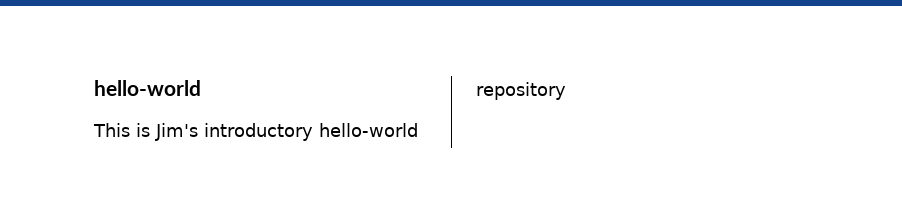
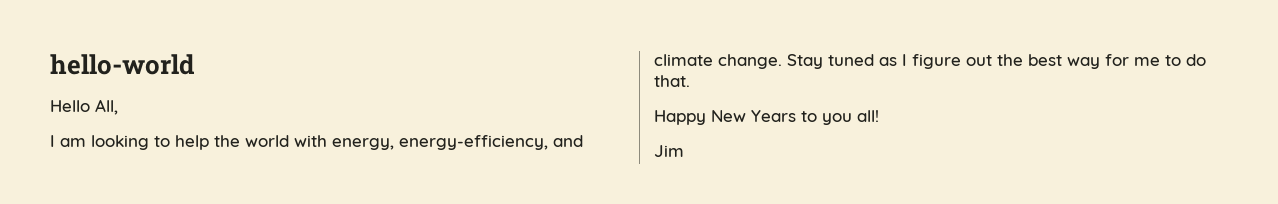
[93,123,418,141] [476,82,566,100] This is Jim's introductory hello-world repository -> [50,99,118,115] [50,135,583,150] [654,54,1206,69] [654,75,690,87] [654,110,879,125] [654,145,684,157] Hello All, // I am looking to help the world with energy, energy-efficiency, and climate change. Stay tuned as I figure out the best way for me to do that. // Happy New Years to you all! // Jim

